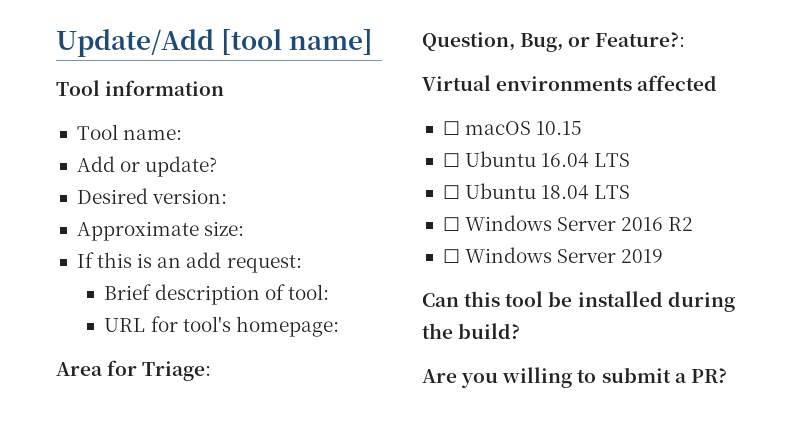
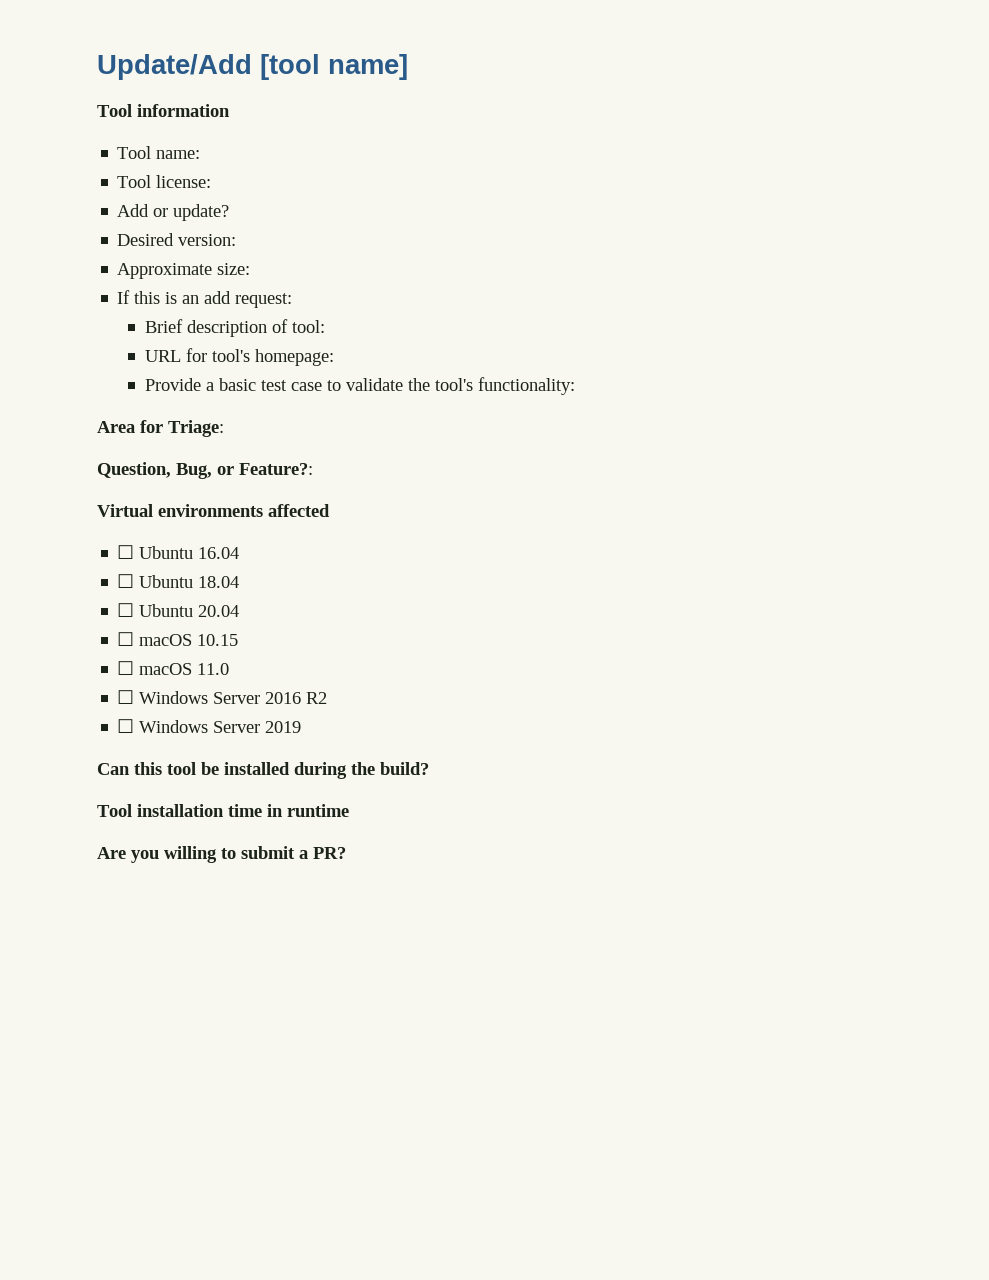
(183, 134) none -> [117,175,212,188] // Tool license:
(339, 326) none -> [144,377,575,395] // Provide a basic test case to validate the tool's functionality:
[465,121,583,135] [442,151,631,168] [442,183,631,200] macOS 10.15 // ☐ Ubuntu 16.04 LTS // ☐ Ubuntu 18.04 LTS -> [139,546,240,559] [117,574,240,588] [117,603,240,617] [117,632,239,646] [117,661,230,675] Ubuntu 16.04 // ☐ Ubuntu 18.04 // ☐ Ubuntu 20.04 // ☐ macOS 10.15 // ☐ macOS 11.0
(521, 331) none -> [97,804,349,817] // Tool installation time in runtime

